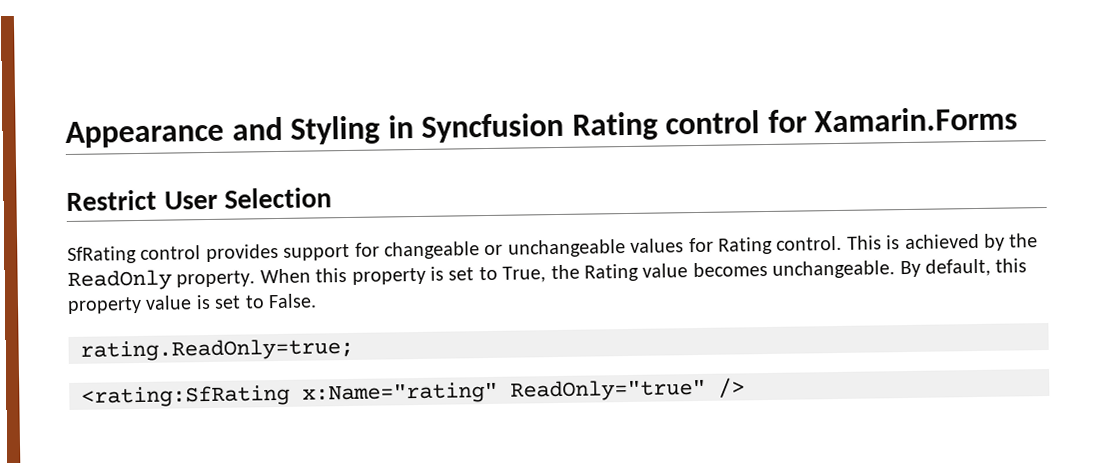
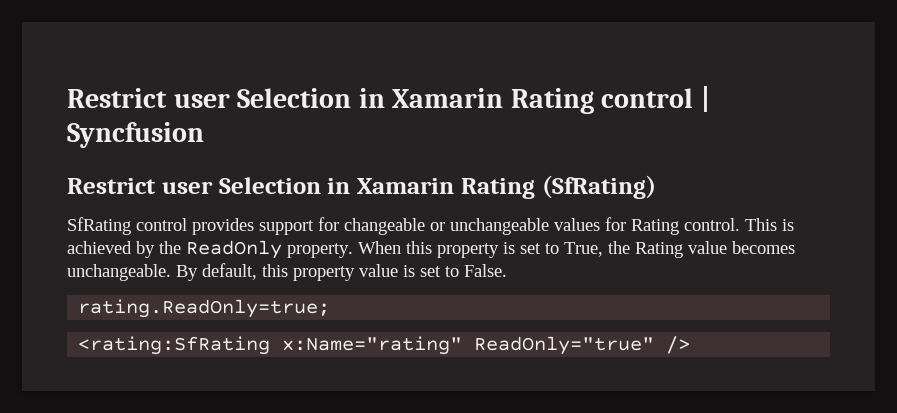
[65,106,1019,149] [66,187,333,212] Appearance and Styling in Syncfusion Rating control for Xamarin.Forms // Restrict User Selection -> [67,86,710,114] [67,122,204,148] [67,175,656,199] Restrict user Selection in Xamarin Rating control | Syncfusion // Restrict user Selection in Xamarin Rating (SfRating)

